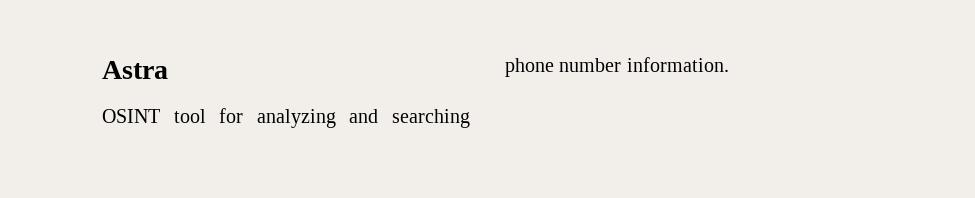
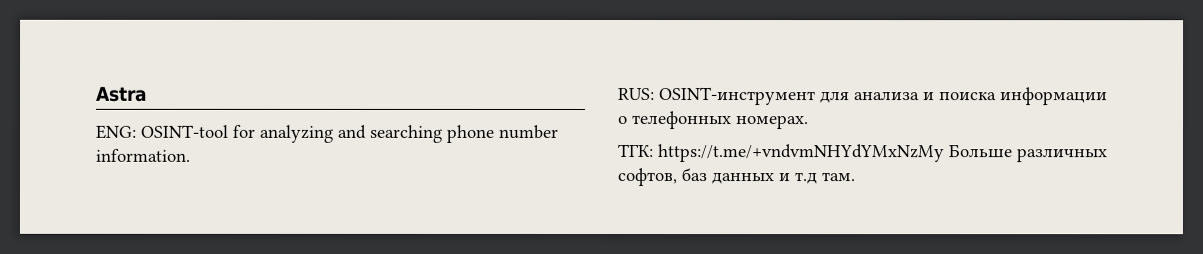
[102,109,206,123] OSINT tool -> [95,124,229,139] ENG: OSINT-tool
(729, 64) none -> [618,87,1108,106] [618,111,809,130] [617,144,1107,163] [617,168,855,187] // RUS: OSINT-инструмент для анализа и поиска информации о телефонных номерах. // ТГК: https://t.me/+vndvmNHYdYMxNzMy Больше различных софтов, баз данных и т.д там.

